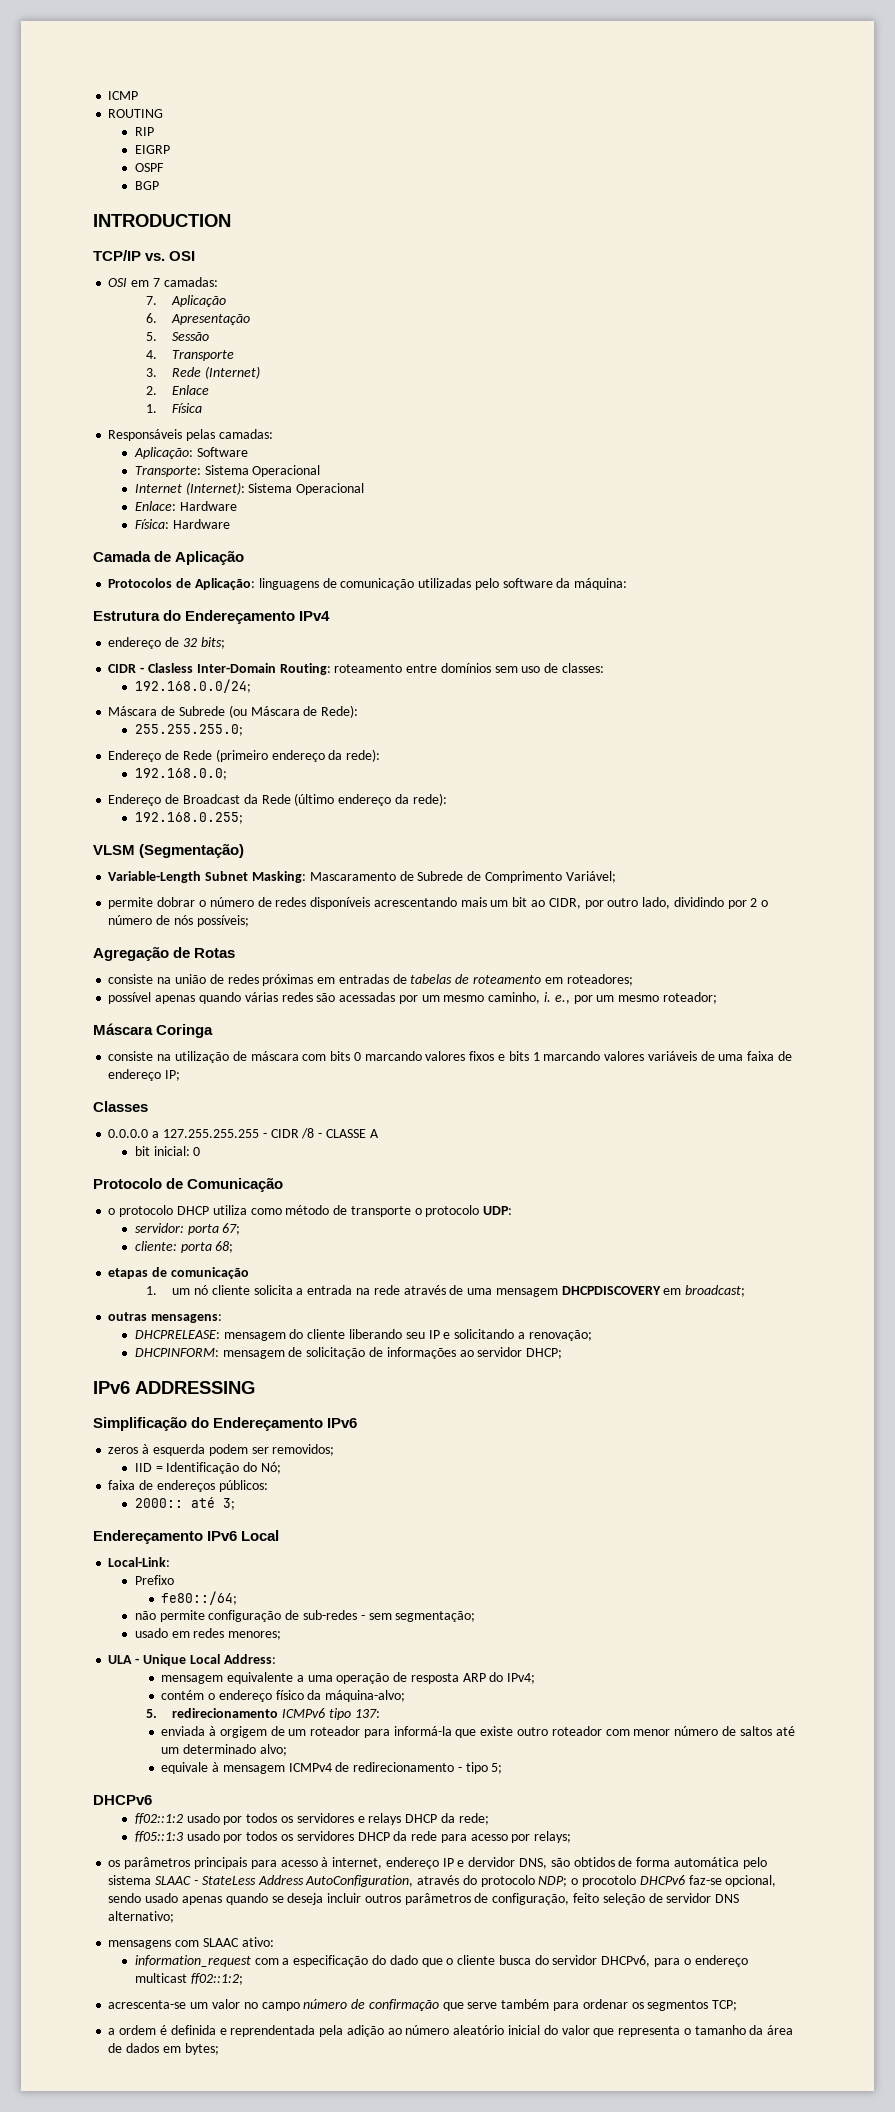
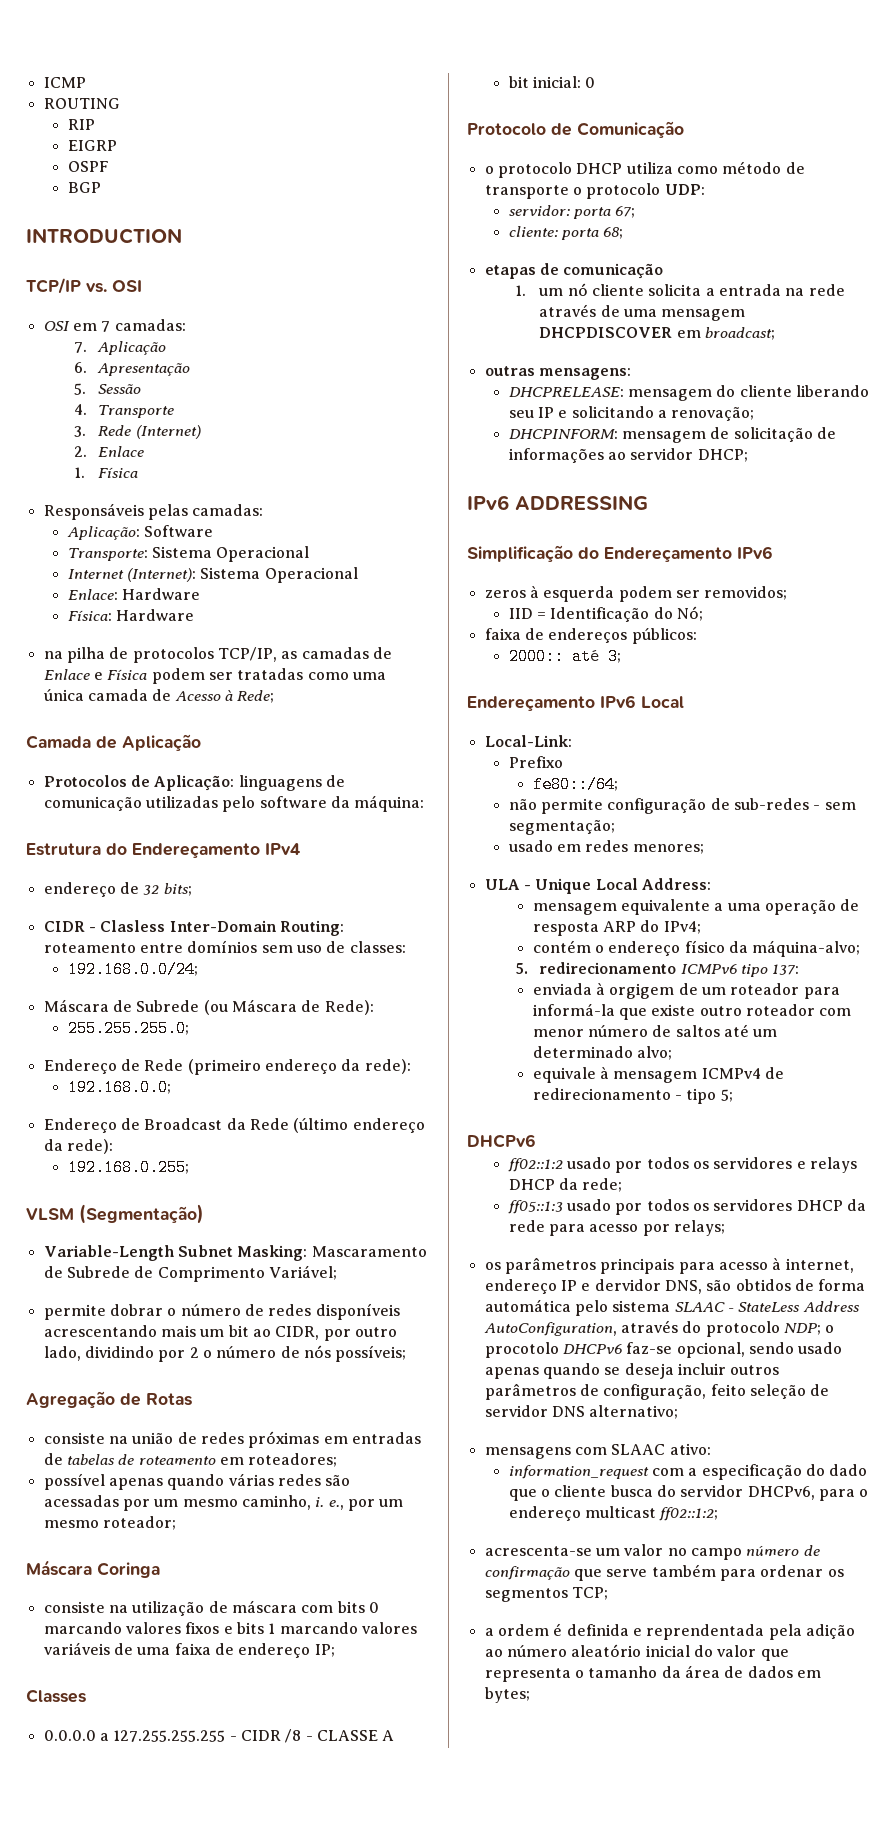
(230, 524) none -> [43,647,392,663] [43,668,386,684] [42,689,275,703] // na pilha de protocolos TCP/IP, as camadas de Enlace e Física podem ser tratadas como uma única camada de Acesso à Rede;
[561,1286,661,1295] DHCPDISCOVERY -> [539,327,673,338] DHCPDISCOVER

